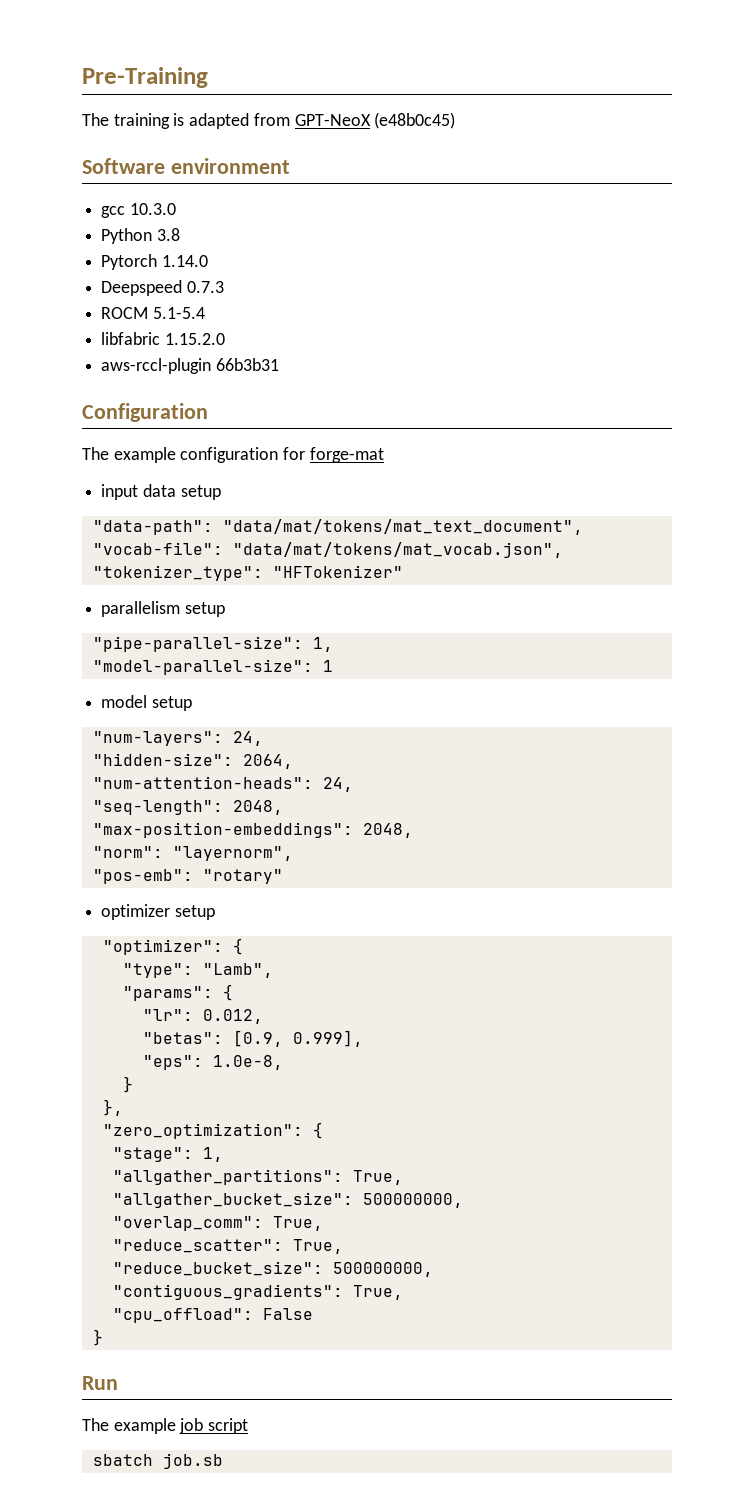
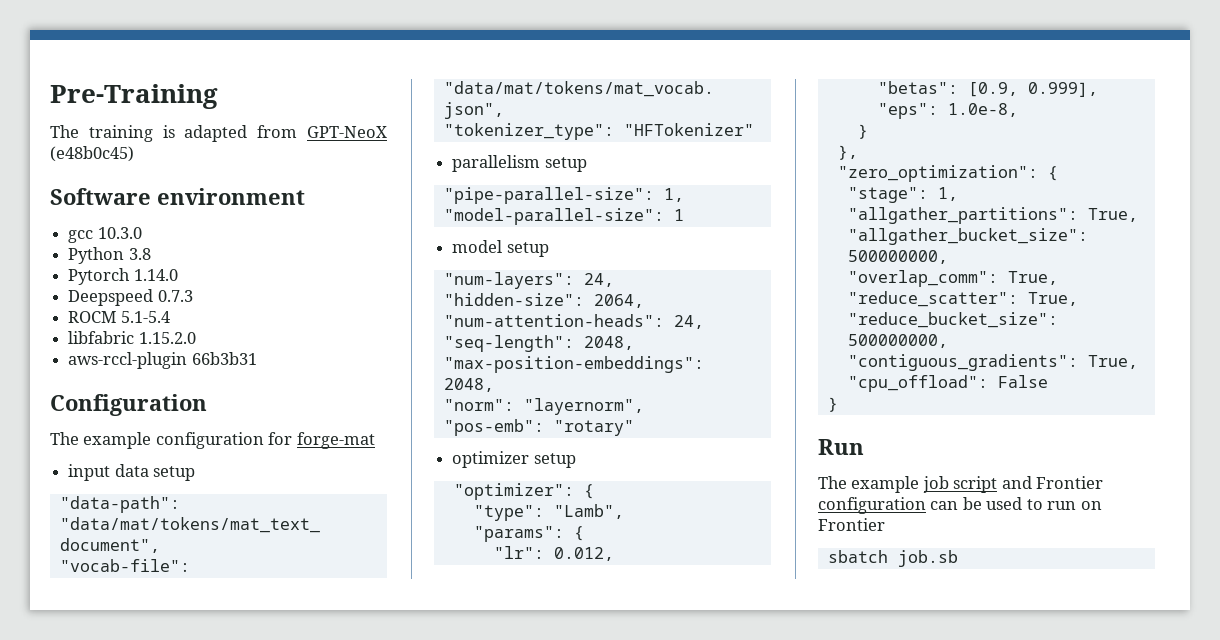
(249, 1426) none -> [1001,476,1104,489] [818,497,1102,514] [818,518,885,531] and Frontier configuration can be used to run on Frontier

